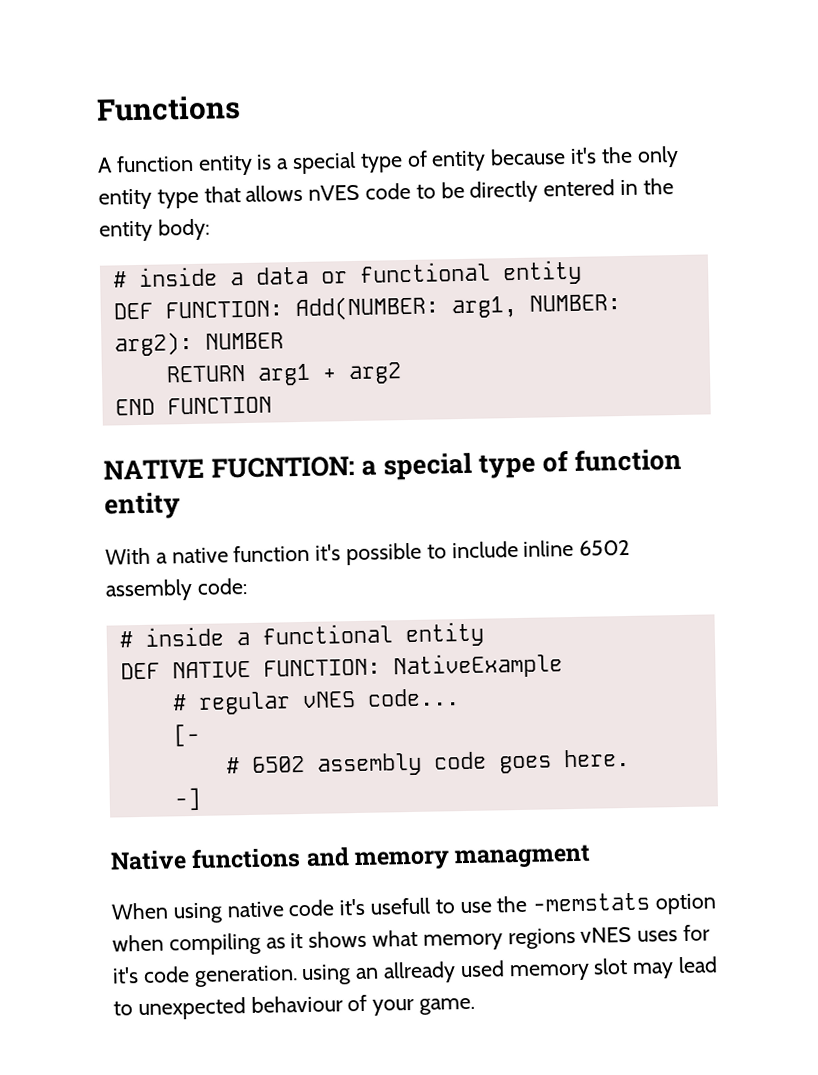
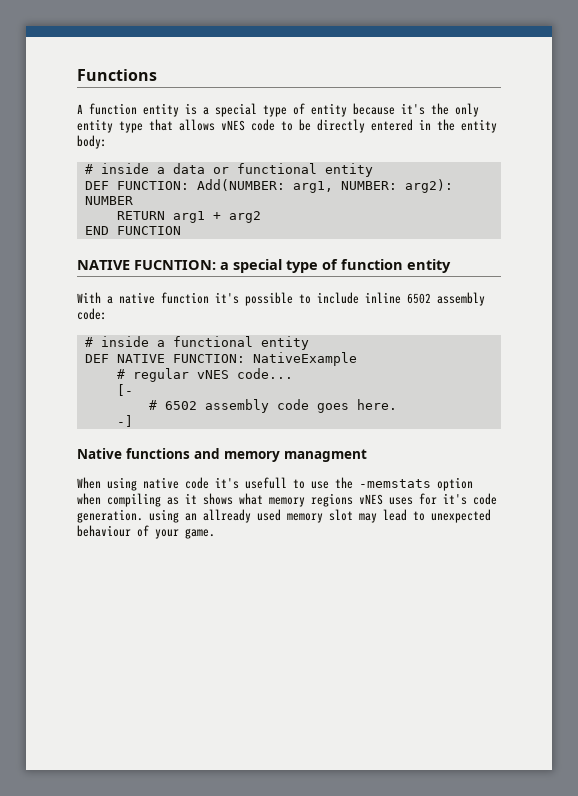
[308,184,361,201] nVES -> [221,120,245,131] vNES

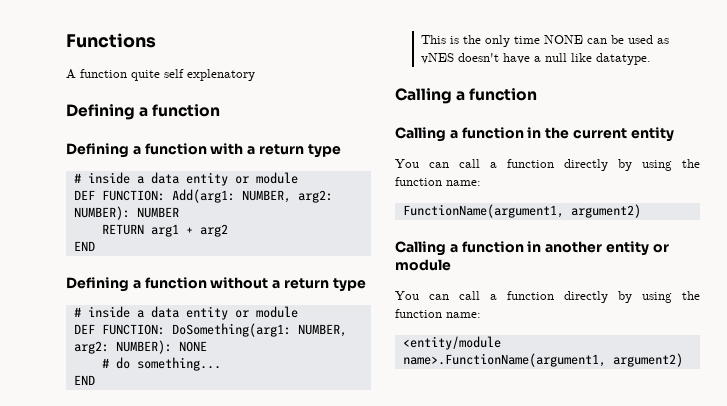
[143,103,479,117] [77,119,497,133] [77,135,107,149] [84,163,373,177] [84,179,453,193] entity is a special type of entity because it's the only entity type that allows vNES code to be directly entered in the entity body: // # inside a data or functional entity // DEF FUNCTION: Add(NUMBER: arg1, NUMBER: arg2): -> [131,69,255,81] [66,104,221,120] [66,143,341,158] [73,172,298,186] [73,189,333,203] [73,206,130,220] quite self explenatory // Defining a function // Defining a function with a return type // # inside a data entity or module // DEF FUNCTION: Add(arg1: NUMBER, arg2: NUMBER):
[116,226,181,235] [77,259,451,273] [77,292,485,306] [77,308,107,320] [84,336,309,350] [84,352,357,366] [116,368,293,382] [116,384,133,396] [148,399,397,413] [116,415,133,427] [77,448,367,462] [77,477,473,491] [77,493,497,507] [77,509,491,523] [77,525,215,539] FUNCTION // NATIVE FUCNTION: a special type of function entity // With a native function it's possible to include inline 6502 assembly code: // # inside a functional entity // DEF NATIVE FUNCTION: NativeExample // # regular vNES code... // [- // # 6502 assembly code goes here. // -] // Native functions and memory managment // When using native code it's usefull to use the -memstats option when compiling as it shows what memory regions vNES uses for it's code generation. using an allready used memory slot may lead to unexpected behaviour of your game. -> [66,277,366,292] [73,306,298,320] [73,323,347,337] [73,340,207,354] [101,357,221,371] [73,375,95,385] [420,35,669,47] [420,53,651,65] [395,88,538,104] [395,127,674,142] [395,159,700,171] [395,177,481,186] [402,204,641,218] [395,241,669,256] [395,259,451,271] [395,291,700,303] [395,309,481,318] [402,336,501,350] [402,353,683,367] // Defining a function without a return type // # inside a data entity or module // DEF FUNCTION: DoSomething(arg1: NUMBER, arg2: NUMBER): NONE // # do something... // END // This is the only time NONE can be used as vNES doesn't have a null like datatype. // Calling a function // Calling a function in the current entity // You can call a function directly by using the function name: // FunctionName(argument1, argument2) // Calling a function in another entity or module // You can call a function directly by using the function name: // <entity/module name>.FunctionName(argument1, argument2)

